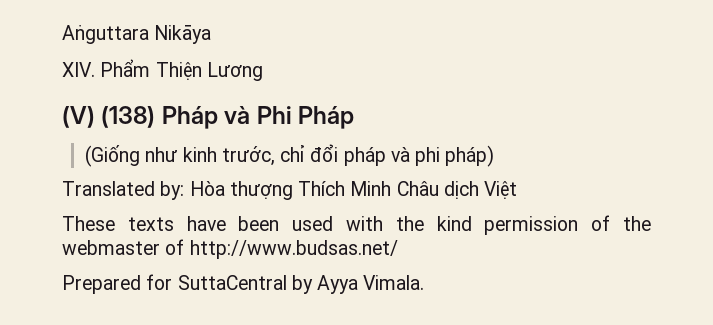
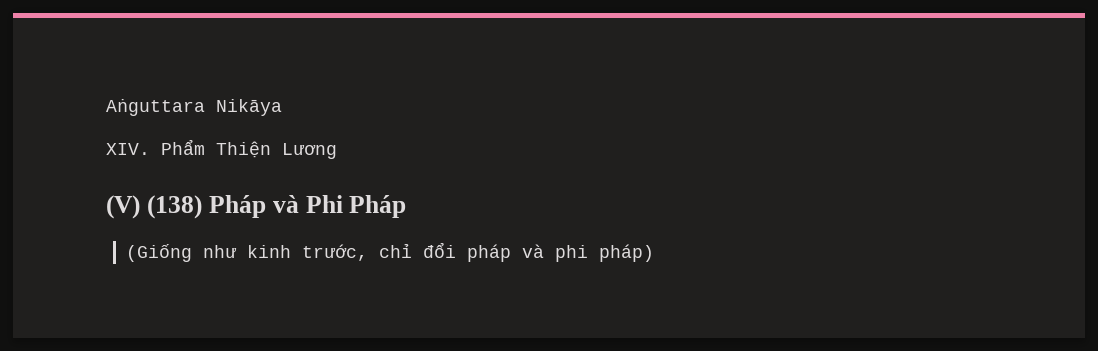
[62,181,518,200] [62,215,651,235] [62,239,398,259] [62,274,425,294] // Translated by: Hòa thượng Thích Minh Châu dịch Việt // These texts have been used with the kind permission of the webmaster of http://www.budsas.net/ // Prepared for SuttaCentral by Ayya Vimala. -> (655, 253) none

